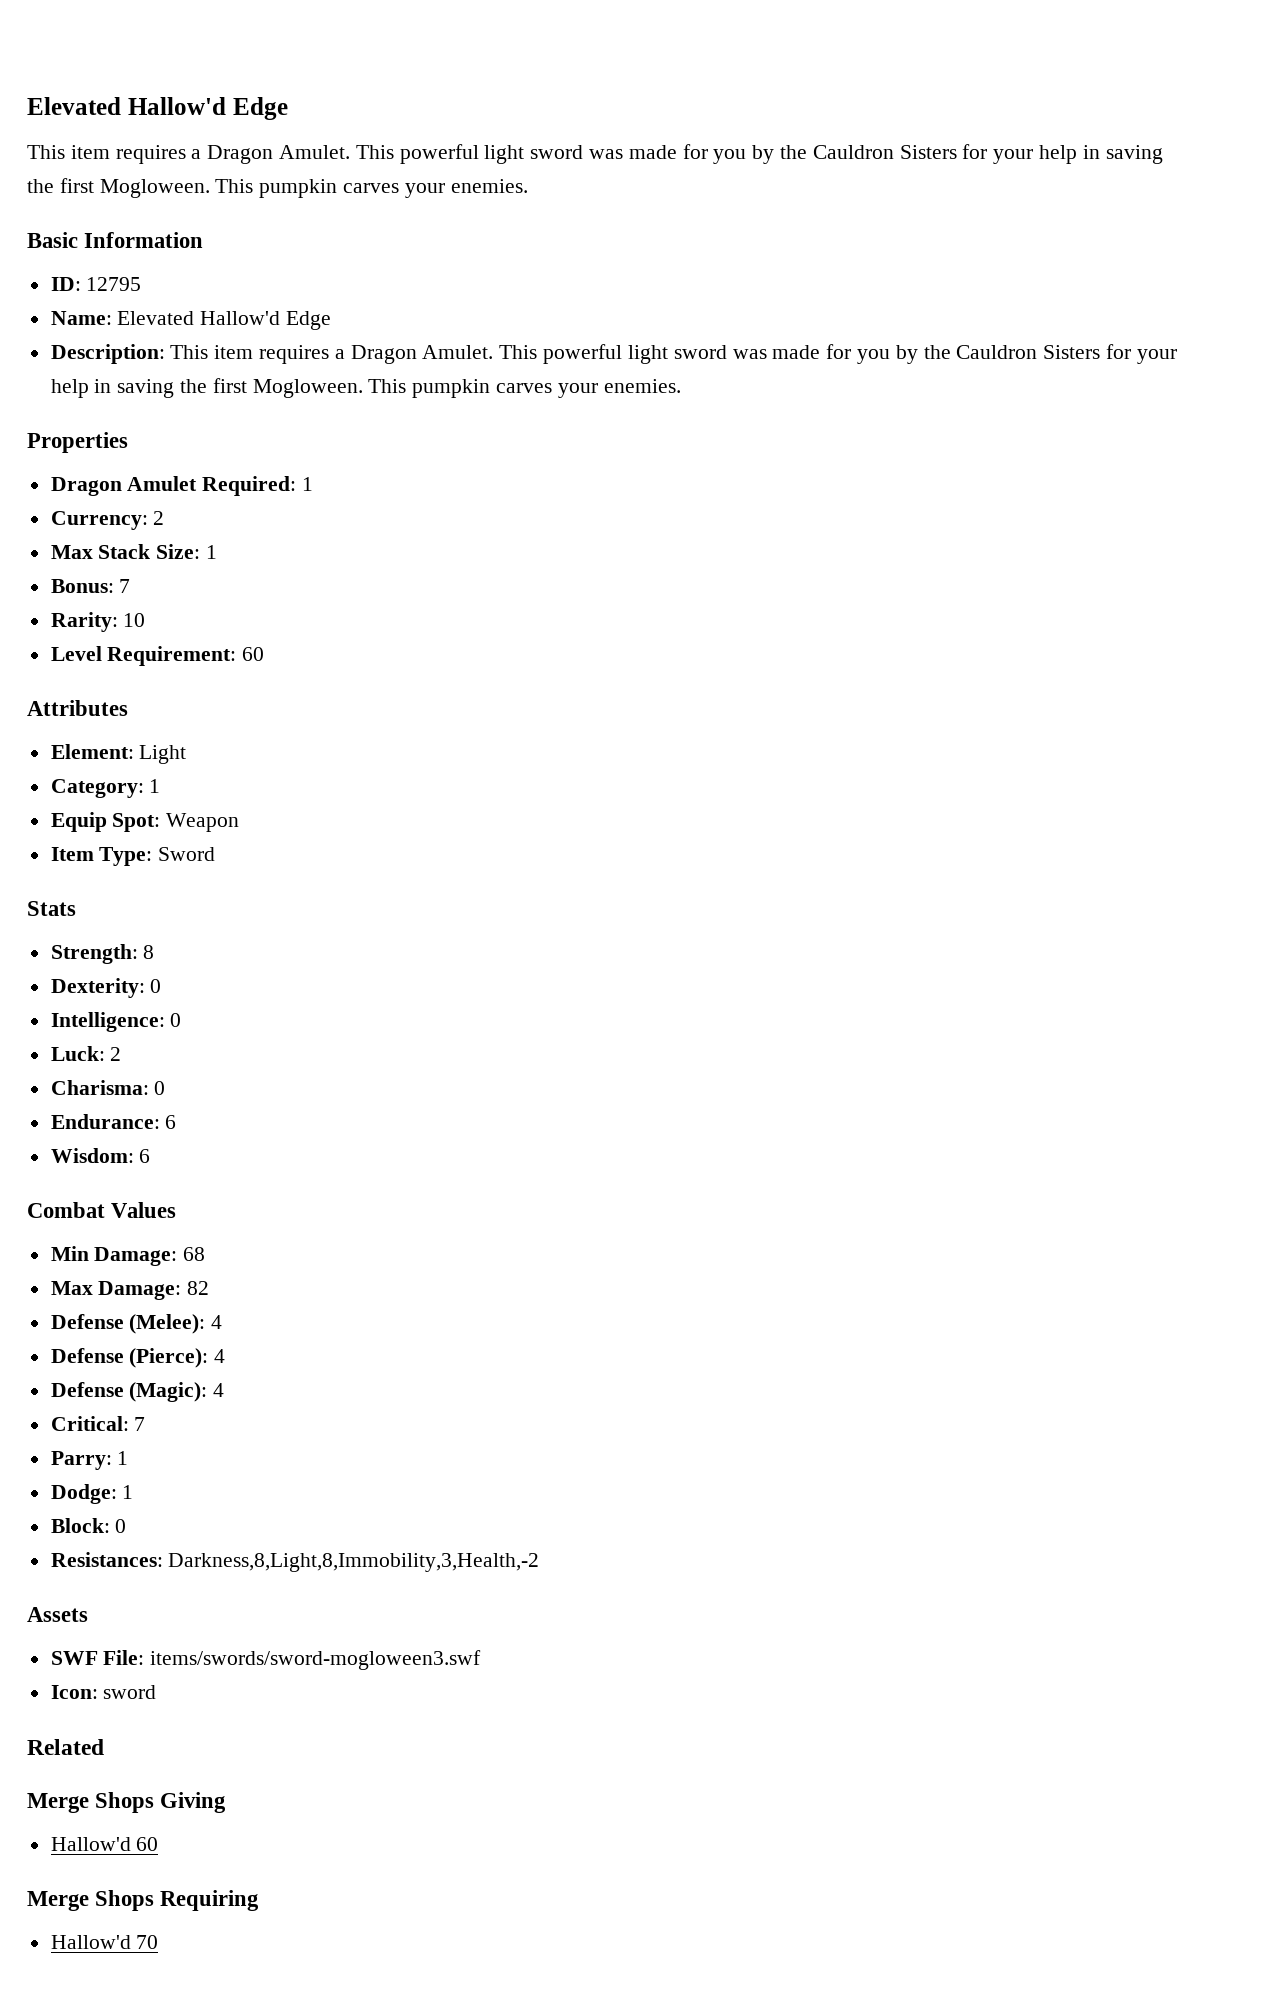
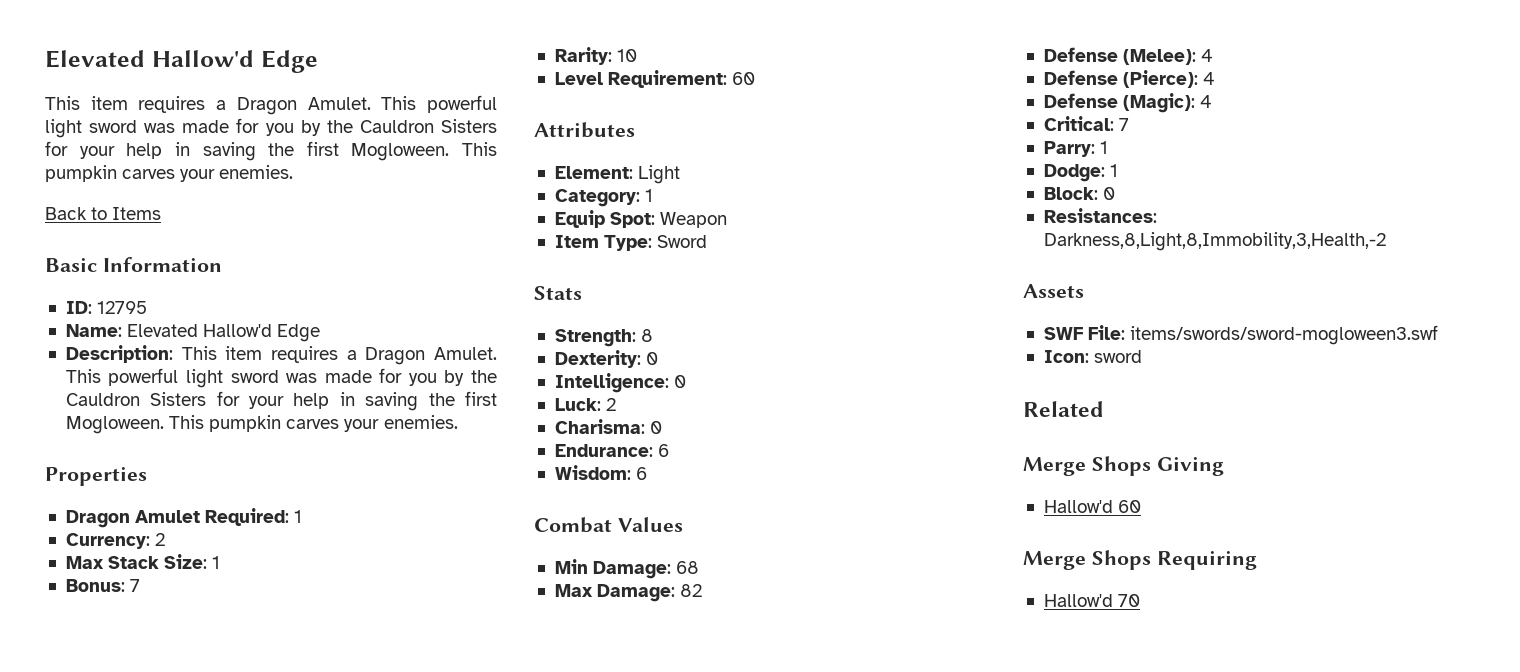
(528, 186) none -> [45,207,162,220] // Back to Items

